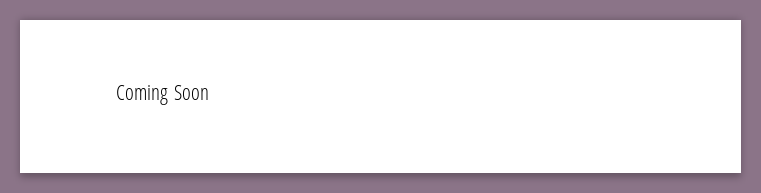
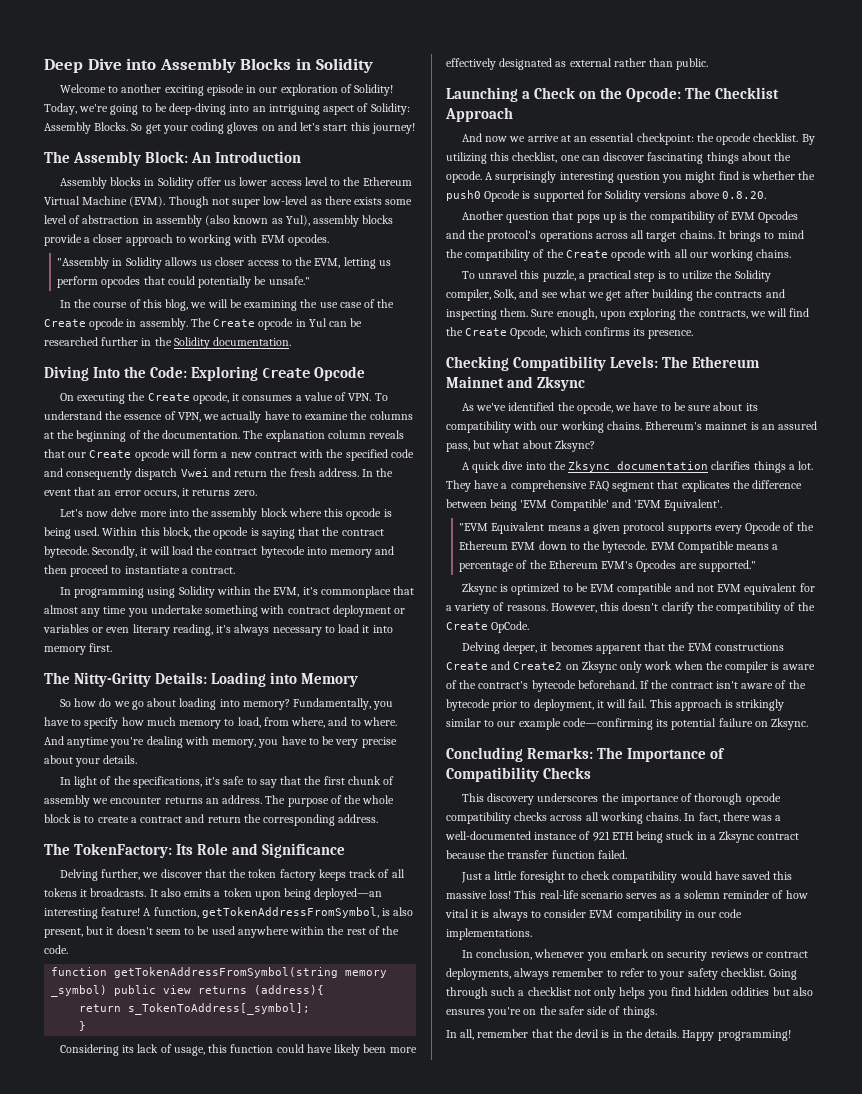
[116,85,209,105] Coming Soon -> [44,58,373,73] [59,84,394,96] [44,103,410,115] [44,122,415,134] [44,151,302,166] [59,177,412,189] [44,196,413,208] [44,215,394,227] [44,234,329,246] [57,257,391,269] [57,276,310,288] [59,299,395,311] [44,318,363,330] [44,337,292,349] [44,366,366,381] [59,392,388,404] [44,411,413,423] [44,430,405,442] [44,449,414,461] [44,468,394,480] [44,487,257,498] [59,508,392,520] [44,527,384,539] [44,546,395,558] [44,565,236,577] [59,586,415,598] [44,605,406,617] [43,624,393,636] [44,643,113,655] [44,672,359,687] [59,698,394,710] [44,717,397,729] [44,736,397,748] [44,755,138,767] [59,776,394,788] [44,795,395,807] [44,814,379,826] [44,843,346,858] [59,869,405,881] [44,888,383,900] [44,907,414,919] [44,926,400,938] [44,945,68,954] [51,967,388,978] [51,985,325,997] [79,1003,311,1015] [79,1021,87,1031] [59,1044,417,1056] [446,58,709,70] [446,87,780,102] [445,107,513,122] [461,133,815,145] [446,152,792,164] [446,171,816,183] [446,190,766,202] [461,211,799,223] [446,230,804,242] [446,249,792,261] [461,270,771,282] [446,289,785,301] [446,308,810,320] [446,327,694,339] [446,356,761,371] [446,376,586,391] [461,402,758,414] [446,421,818,433] [446,440,595,452] [461,461,814,473] [446,480,803,492] [446,499,723,511] [459,522,814,534] [459,541,779,553] [459,560,756,572] [461,583,815,595] [446,602,815,614] [446,621,530,633] [461,642,784,654] [446,661,815,673] [446,680,806,692] [446,699,785,711] [446,718,809,730] [446,747,726,762] [446,767,592,782] [461,793,781,805] [446,812,782,824] [445,831,800,843] [446,850,627,859] [460,871,793,883] [446,890,808,899] [445,909,743,921] [446,928,532,940] [461,949,809,961] [446,968,798,980] [446,987,813,999] [446,1006,657,1018] [446,1029,791,1041] Deep Dive into Assembly Blocks in Solidity // Welcome to another exciting episode in our exploration of Solidity! Today, we're going to be deep-diving into an intriguing aspect of Solidity: Assembly Blocks. So get your coding gloves on and let's start this journey! // The Assembly Block: An Introduction // Assembly blocks in Solidity offer us lower access level to the Ethereum Virtual Machine (EVM). Though not super low-level as there exists some level of abstraction in assembly (also known as Yul), assembly blocks provide a closer approach to working with EVM opcodes. // "Assembly in Solidity allows us closer access to the EVM, letting us perform opcodes that could potentially be unsafe." // In the course of this blog, we will be examining the use case of the Create opcode in assembly. The Create opcode in Yul can be researched further in the Solidity documentation. // Diving Into the Code: Exploring Create Opcode // On executing the Create opcode, it consumes a value of VPN. To understand the essence of VPN, we actually have to examine the columns at the beginning of the documentation. The explanation column reveals that our Create opcode will form a new contract with the specified code and consequently dispatch Vwei and return the fresh address. In the event that an error occurs, it returns zero. // Let's now delve more into the assembly block where this opcode is being used. Within this block, the opcode is saying that the contract bytecode. Secondly, it will load the contract bytecode into memory and then proceed to instantiate a contract. // In programming using Solidity within the EVM, it's commonplace that almost any time you undertake something with contract deployment or variables or even literary reading, it's always necessary to load it into memory first. // The Nitty-Gritty Details: Loading into Memory // So how do we go about loading into memory? Fundamentally, you have to specify how much memory to load, from where, and to where. And anytime you're dealing with memory, you have to be very precise about your details. // In light of the specifications, it's safe to say that the first chunk of assembly we encounter returns an address. The purpose of the whole block is to create a contract and return the corresponding address. // The TokenFactory: Its Role and Significance // Delving further, we discover that the token factory keeps track of all tokens it broadcasts. It also emits a token upon being deployed—an interesting feature! A function, getTokenAddressFromSymbol, is also present, but it doesn't seem to be used anywhere within the rest of the code. // function getTokenAddressFromSymbol(string memory _symbol) public view returns (address){ // return s_TokenToAddress[_symbol]; // } // Considering its lack of usage, this function could have likely been more effectively designated as external rather than public. // Launching a Check on the Opcode: The Checklist Approach // And now we arrive at an essential checkpoint: the opcode checklist. By utilizing this checklist, one can discover fascinating things about the opcode. A surprisingly interesting question you might find is whether the push0 Opcode is supported for Solidity versions above 0.8.20. // Another question that pops up is the compatibility of EVM Opcodes and the protocol's operations across all target chains. It brings to mind the compatibility of the Create opcode with all our working chains. // To unravel this puzzle, a practical step is to utilize the Solidity compiler, Solk, and see what we get after building the contracts and inspecting them. Sure enough, upon exploring the contracts, we will find the Create Opcode, which confirms its presence. // Checking Compatibility Levels: The Ethereum Mainnet and Zksync // As we've identified the opcode, we have to be sure about its compatibility with our working chains. Ethereum's mainnet is an assured pass, but what about Zksync? // A quick dive into the Zksync documentation clarifies things a lot. They have a comprehensive FAQ segment that explicates the difference between being 'EVM Compatible' and 'EVM Equivalent'. // "EVM Equivalent means a given protocol supports every Opcode of the Ethereum EVM down to the bytecode. EVM Compatible means a percentage of the Ethereum EVM's Opcodes are supported." // Zksync is optimized to be EVM compatible and not EVM equivalent for a variety of reasons. However, this doesn't clarify the compatibility of the Create OpCode. // Delving deeper, it becomes apparent that the EVM constructions Create and Create2 on Zksync only work when the compiler is aware of the contract's bytecode beforehand. If the contract isn't aware of the bytecode prior to deployment, it will fail. This approach is strikingly similar to our example code—confirming its potential failure on Zksync. // Concluding Remarks: The Importance of Compatibility Checks // This discovery underscores the importance of thorough opcode compatibility checks across all working chains. In fact, there was a well-documented instance of 921 ETH being stuck in a Zksync contract because the transfer function failed. // Just a little foresight to check compatibility would have saved this massive loss! This real-life scenario serves as a solemn reminder of how vital it is always to consider EVM compatibility in our code implementations. // In conclusion, whenever you embark on security reviews or contract deployments, always remember to refer to your safety checklist. Going through such a checklist not only helps you find hidden oddities but also ensures you're on the safer side of things. // In all, remember that the devil is in the details. Happy programming!

